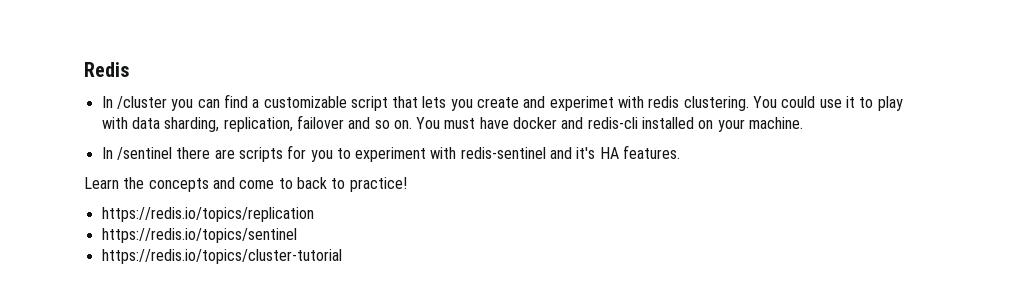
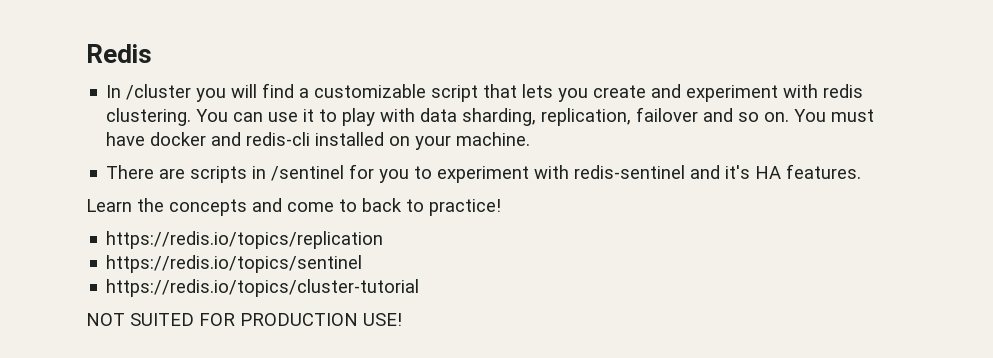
[197,99,220,108] can -> [231,84,258,98] will
[549,96,614,111] experimet -> [686,85,779,102] experiment
[781,96,816,108] could -> [233,112,264,122] can
[101,147,283,162] In /sentinel there are scripts -> [106,165,345,183] There are scripts in /sentinel
(342, 256) none -> [86,313,402,326] // NOT SUITED FOR PRODUCTION USE!

